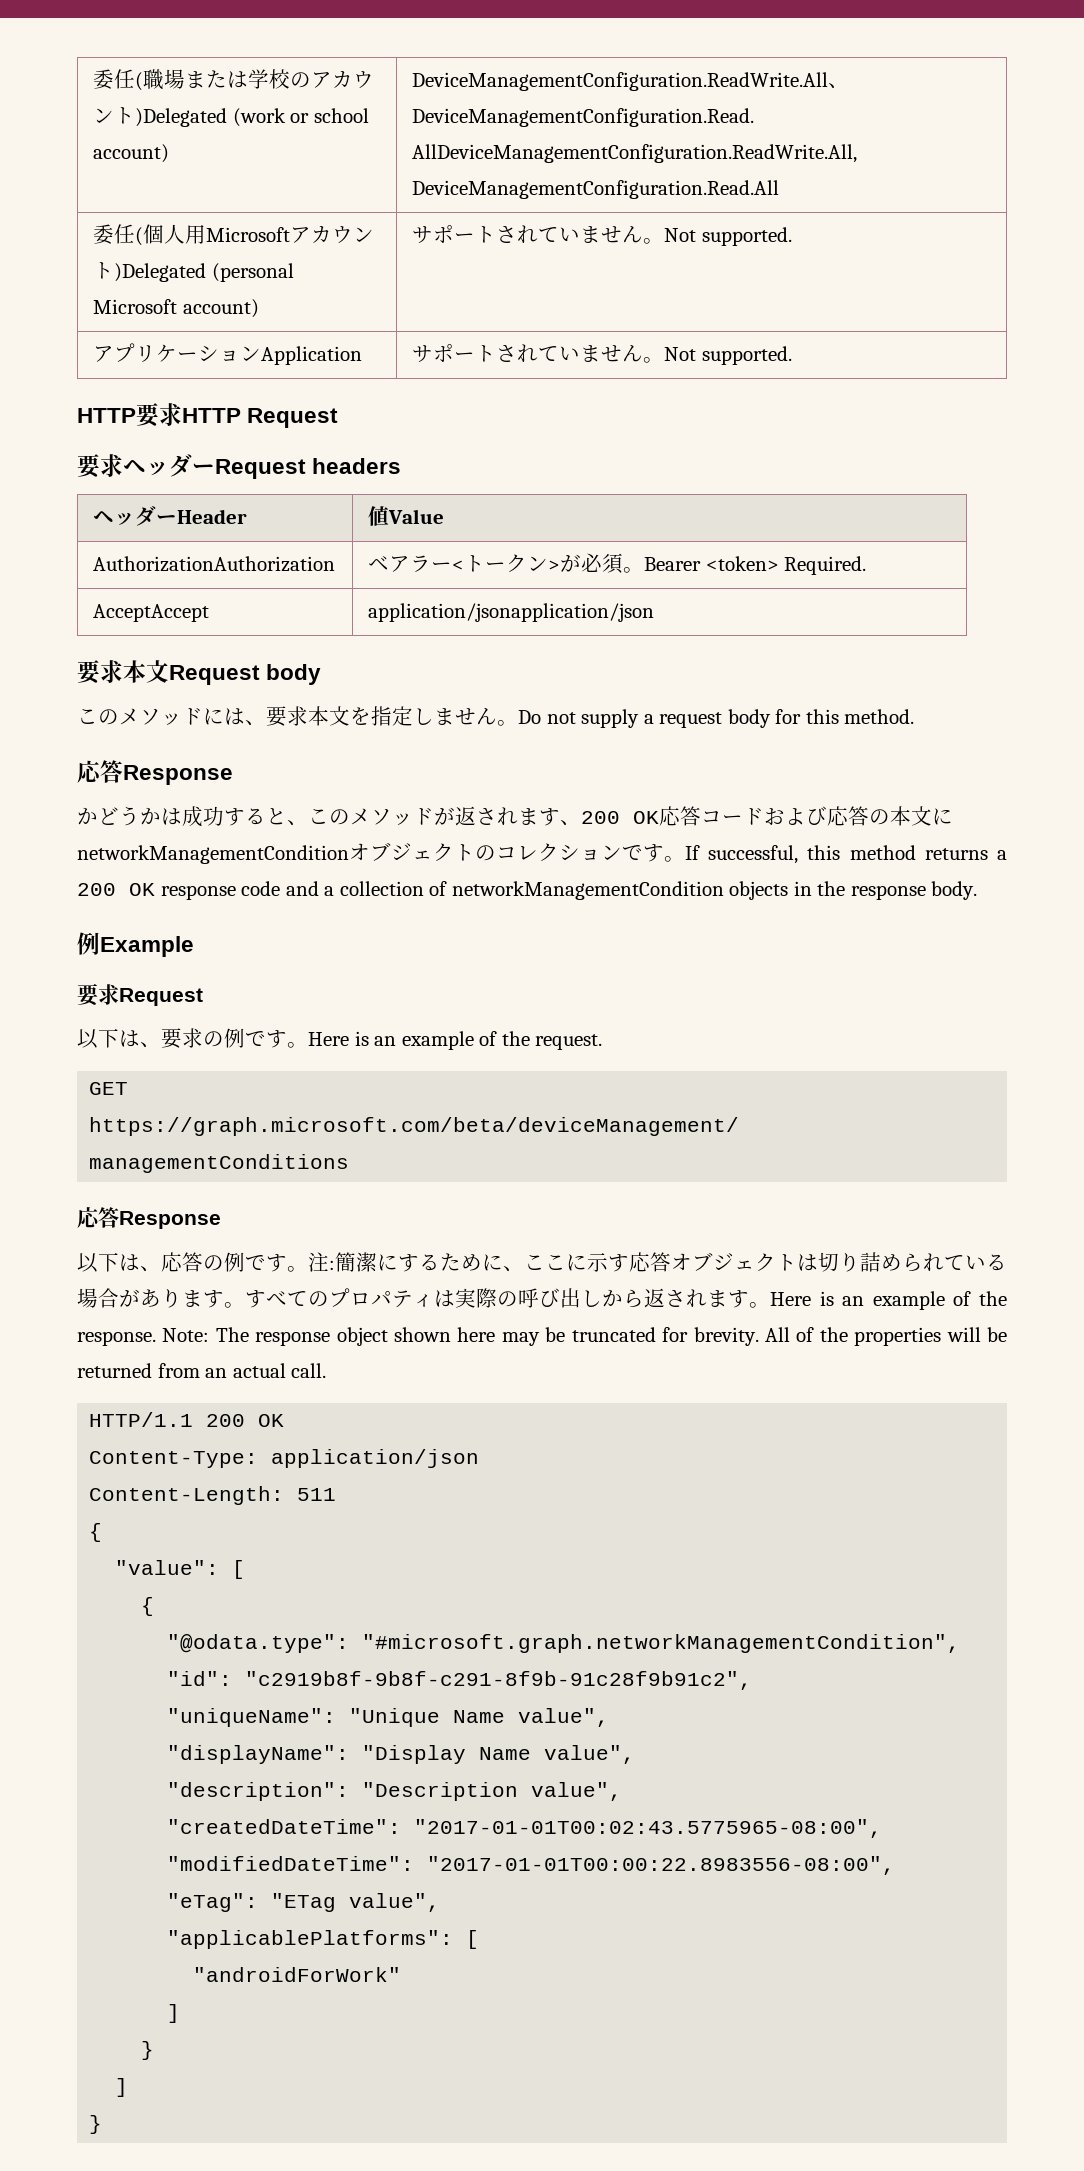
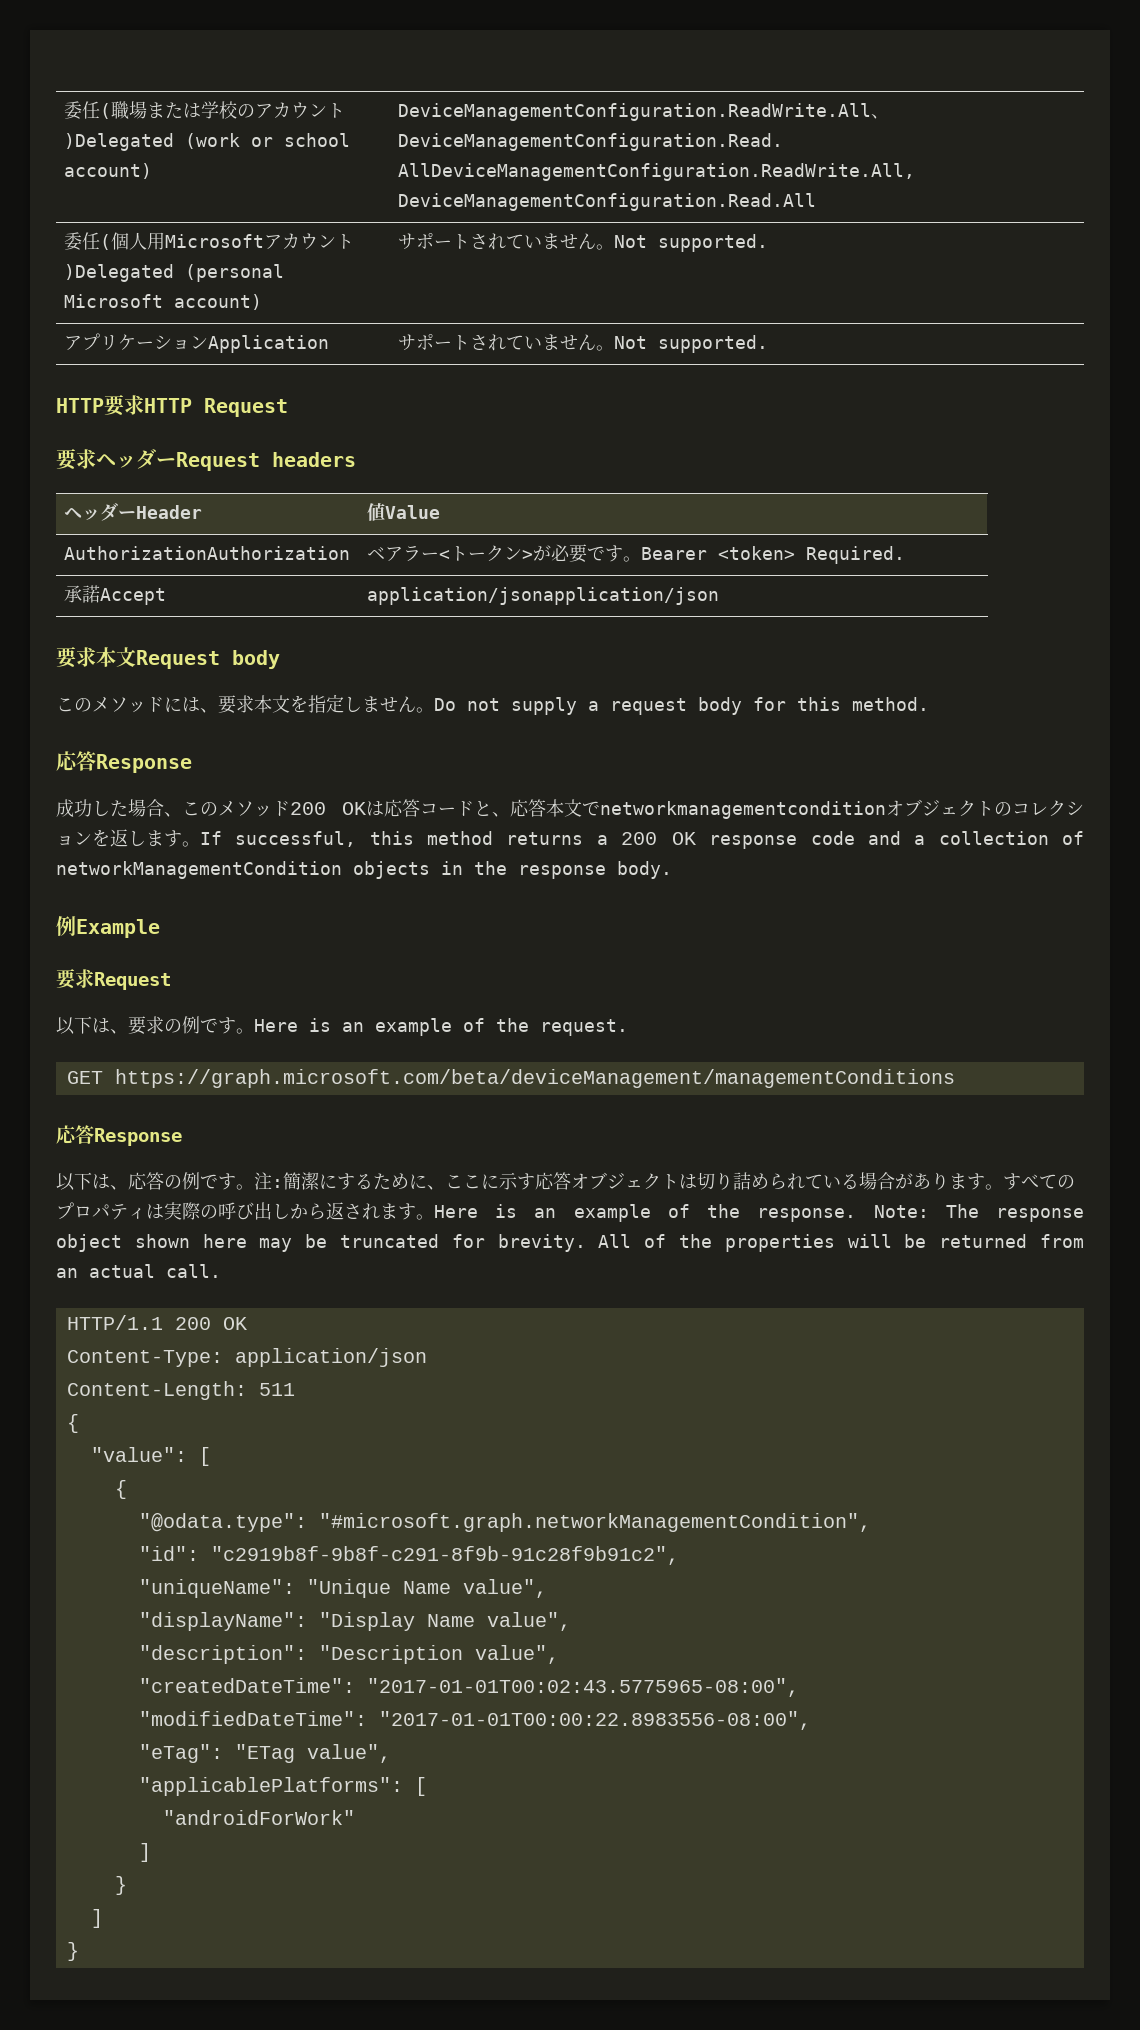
[602,553,624,574] 須 -> [569,544,624,563] 要です
[93,604,210,622] AcceptAccept -> [64,585,167,605] 承諾Accept
[77,806,659,827] かどうかは成功すると、このメソッドが返されます、200 OK -> [56,799,384,817] 成功した場合、このメソッド200 OKは
[764,806,953,826] [77,845,349,864] および応答の本文にnetworkManagementCondition -> [474,799,886,819] と、応答本文でnetworkmanagementcondition
[622,845,643,860] で -> [92,829,164,847] を返しま

